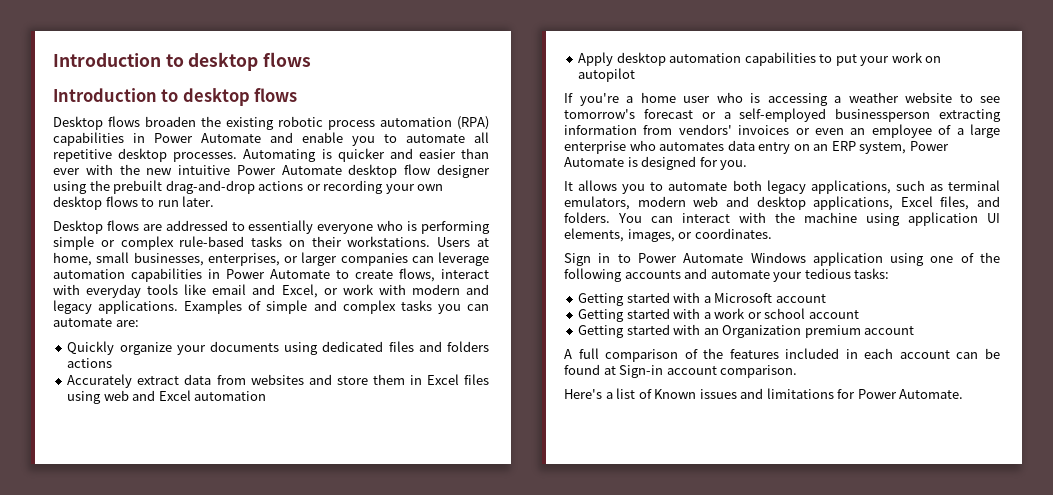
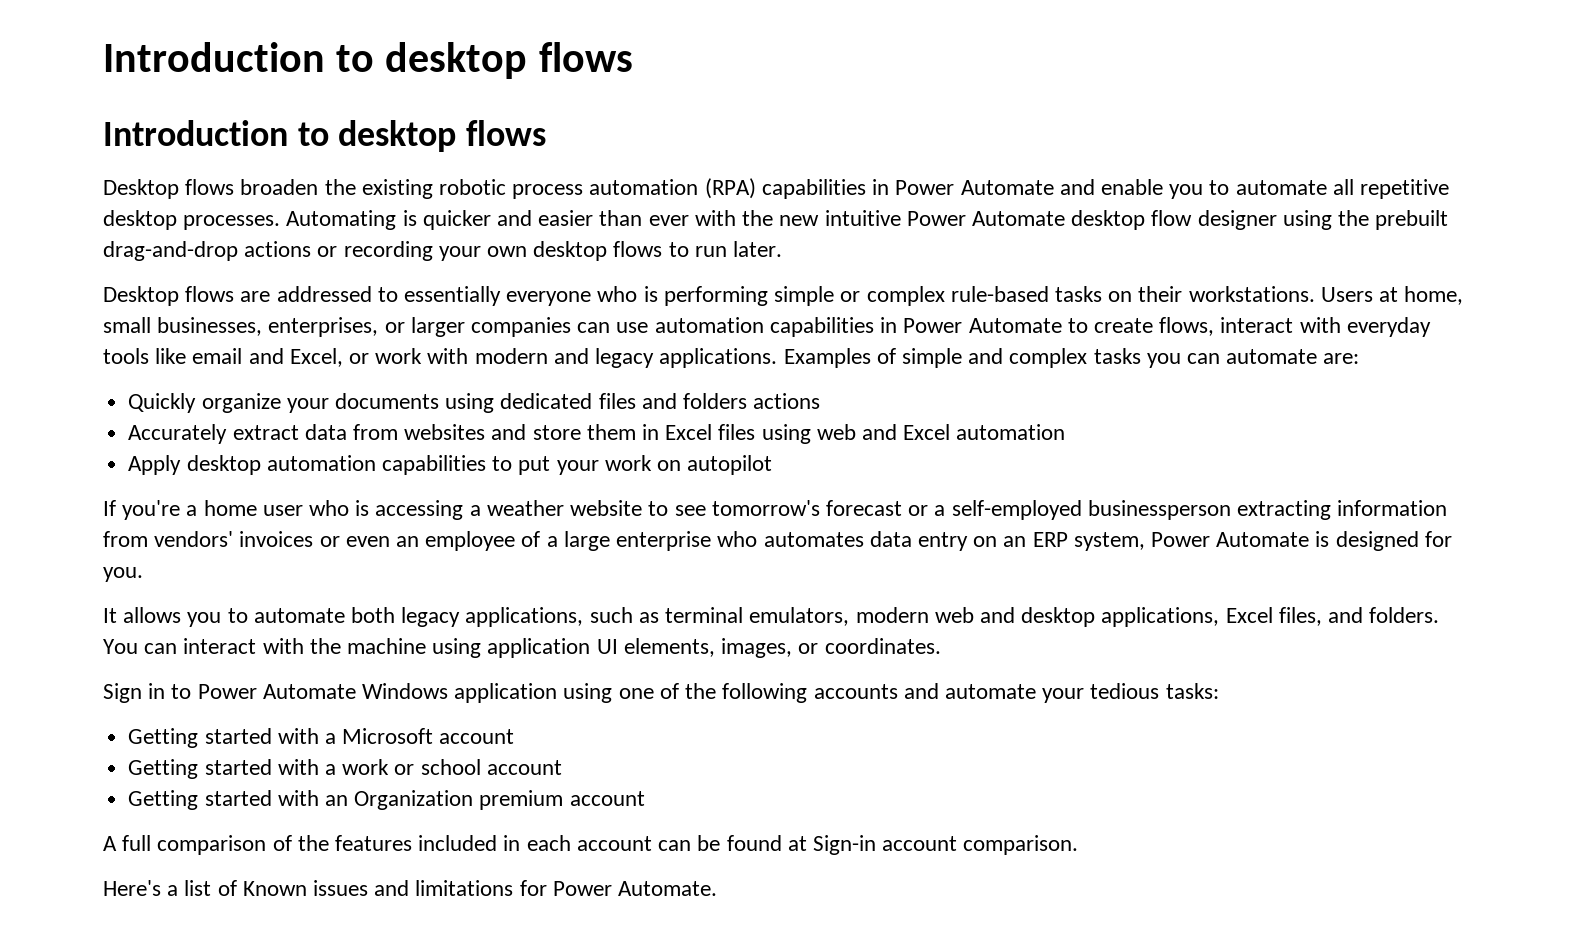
[438,252,489,266] leverage -> [616,322,649,333] use

